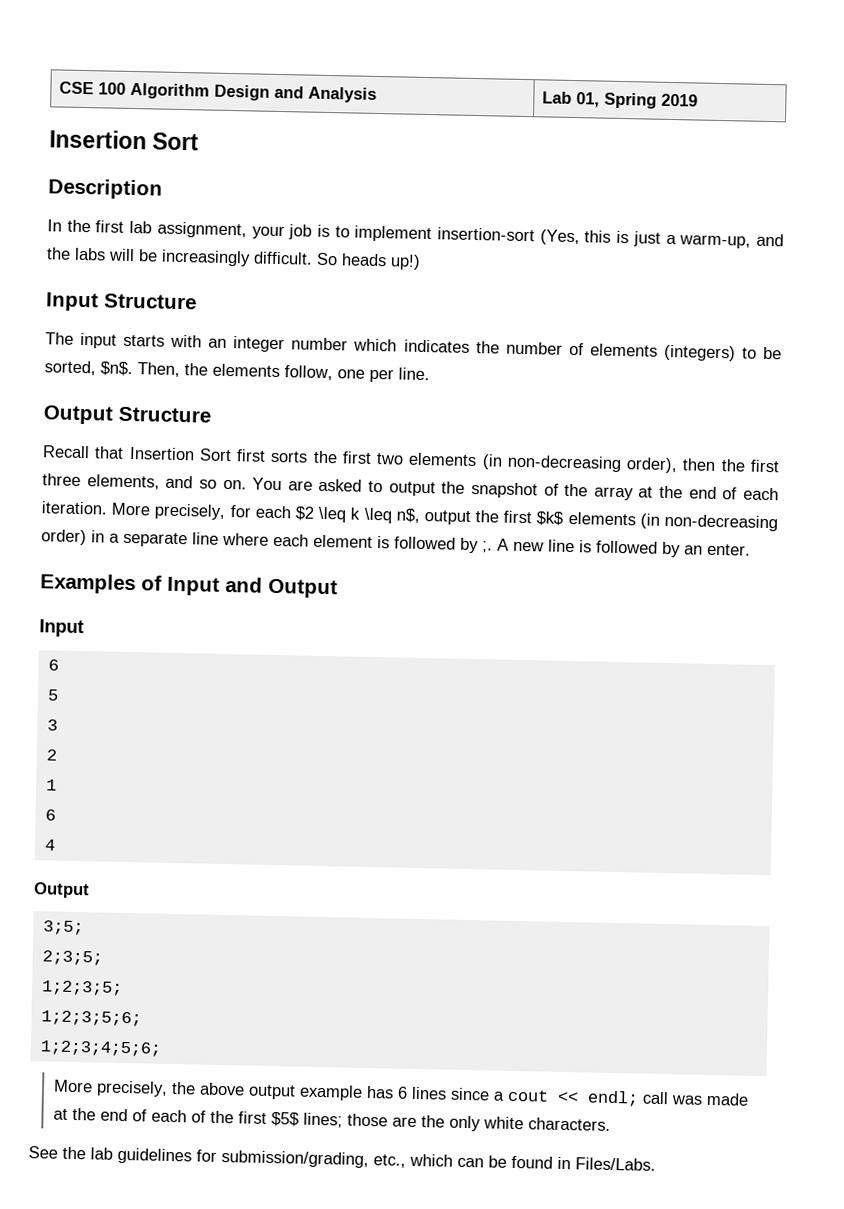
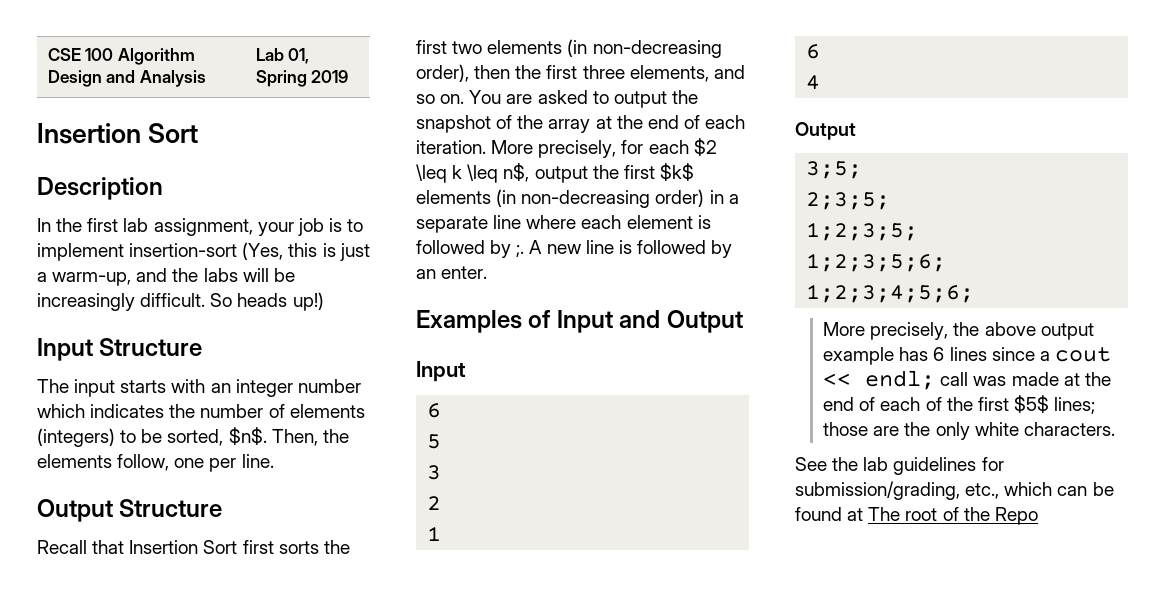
[557,1156,656,1171] in Files/Labs. -> [847,507,1038,525] at The root of the Repo

